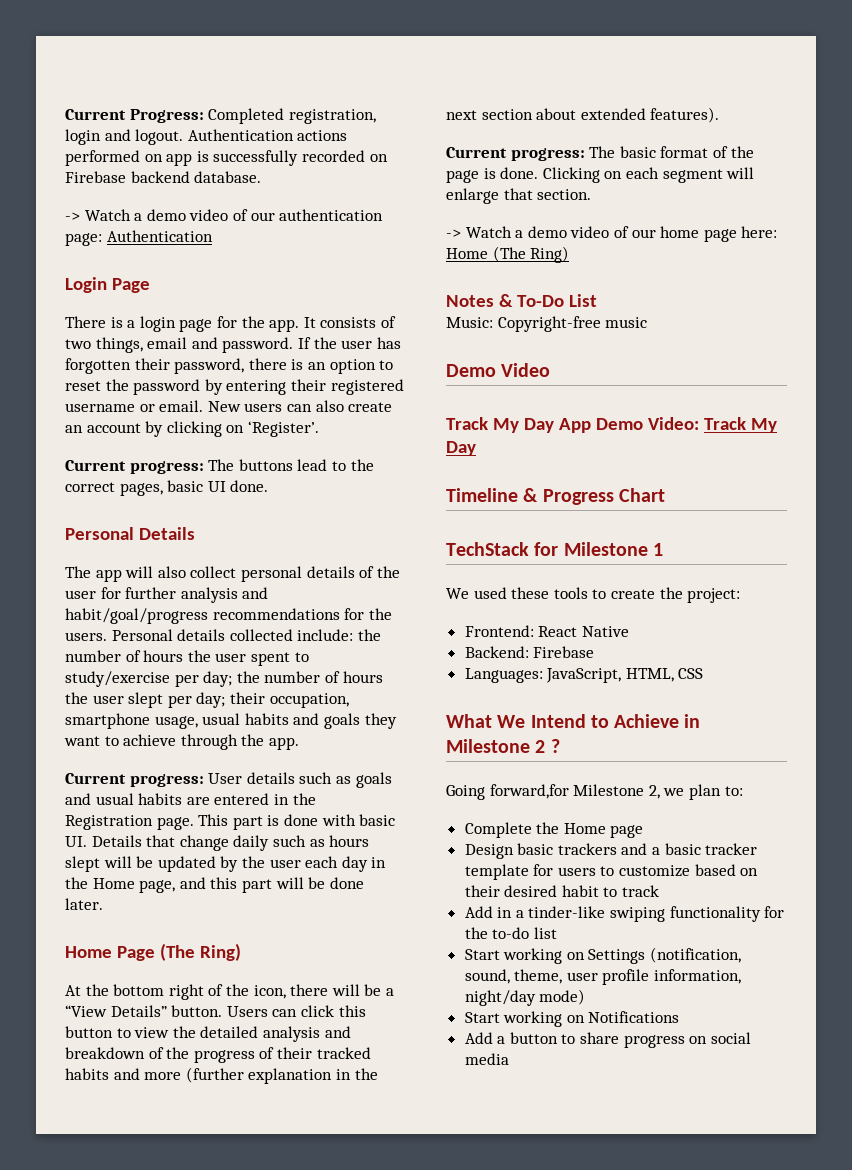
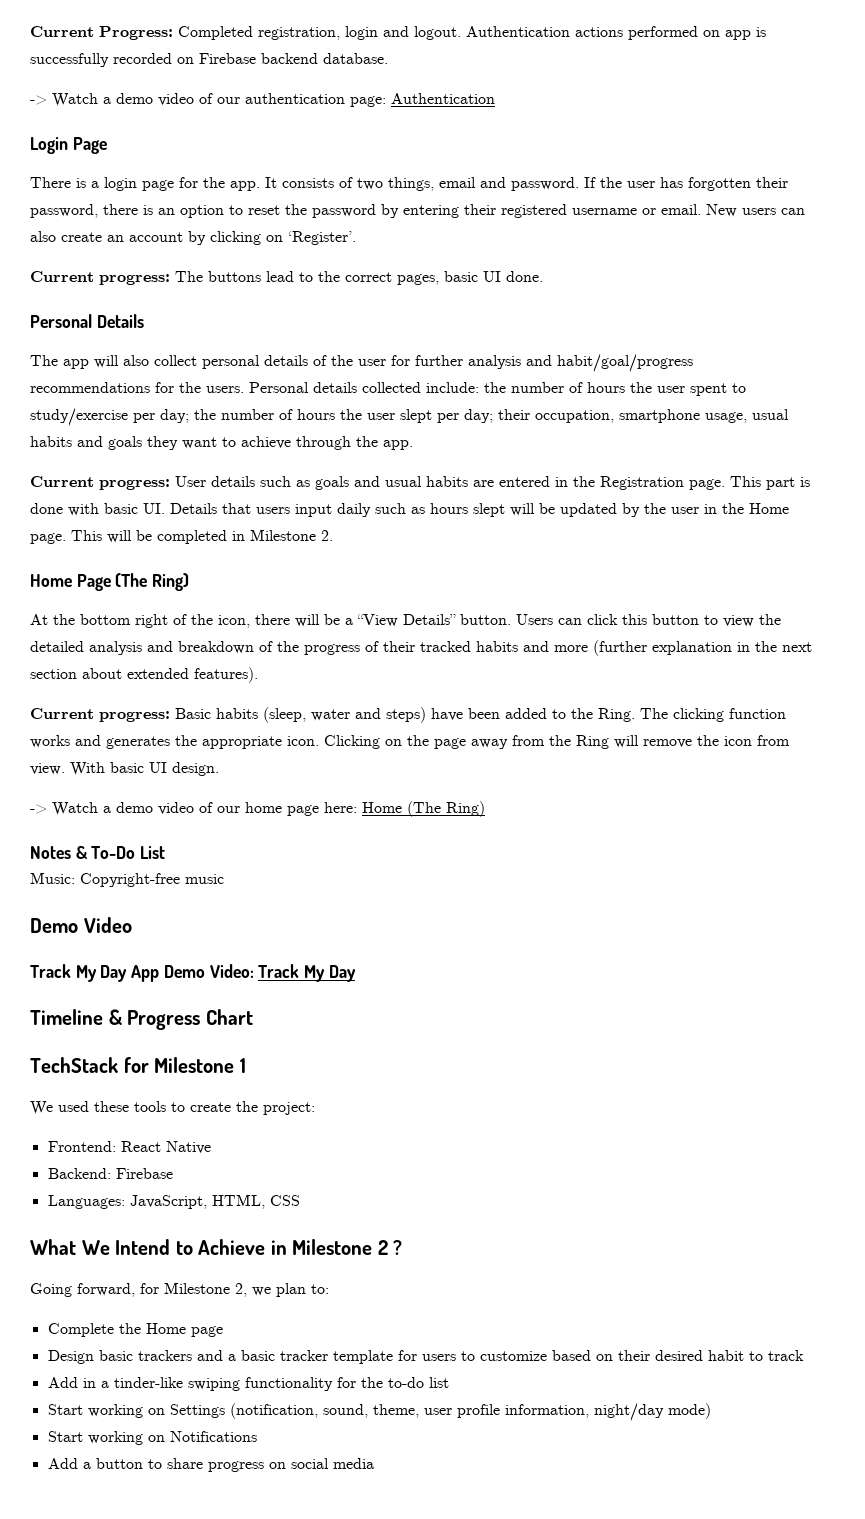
[179,835,229,851] change -> [256,504,332,517] users input
[305,856,368,872] each day -> (699, 510) none
[139,877,364,893] [65,898,103,910] page, and this part will be done later. -> [30,529,333,544] page. This will be completed in Milestone 2.
[589,146,754,158] [446,167,755,183] [446,188,592,204] The basic format of the page is done. Clicking on each segment will enlarge that section. -> [175,707,786,723] [30,735,790,749] [30,762,219,776] Basic habits (sleep, water and steps) have been added to the Ring. The clicking function works and generates the appropriate icon. Clicking on the page away from the Ring will remove the icon from view. With basic UI design.
[489,784,569,799] forward,for -> [77,1283,159,1297] forward, for

